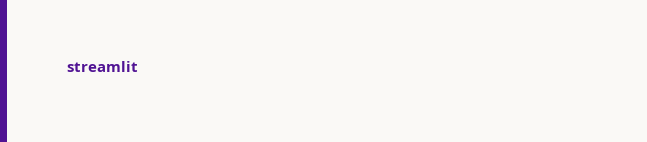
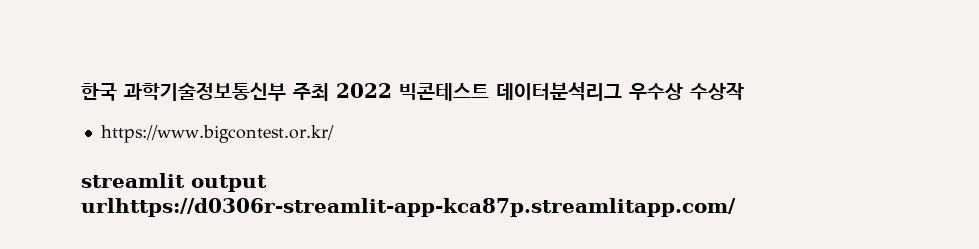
[67,61,138,72] streamlit -> [81,82,744,101] [100,125,334,143] [81,173,267,192] [81,198,736,217] 한국 과학기술정보통신부 주최 2022 빅콘테스트 데이터분석리그 우수상 수상작 // https://www.bigcontest.or.kr/ // streamlit output urlhttps://d0306r-streamlit-app-kca87p.streamlitapp.com/

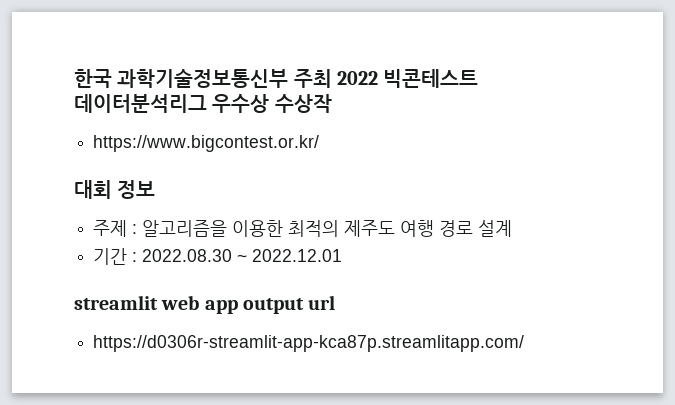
[81,173,267,192] [81,198,736,217] streamlit output urlhttps://d0306r-streamlit-app-kca87p.streamlitapp.com/ -> [74,180,156,199] [93,220,513,237] [93,248,343,265] [74,295,336,314] [93,335,525,352] 대회 정보 // 주제 : 알고리즘을 이용한 최적의 제주도 여행 경로 설계 // 기간 : 2022.08.30 ~ 2022.12.01 // streamlit web app output url // https://d0306r-streamlit-app-kca87p.streamlitapp.com/

